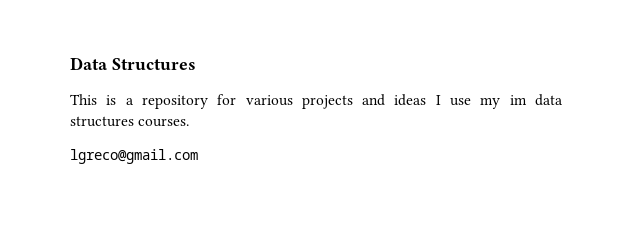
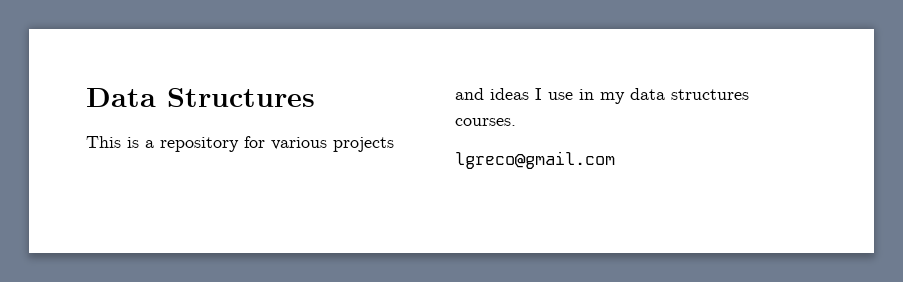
[480,95,527,109] my im -> [579,89,625,104] in my

